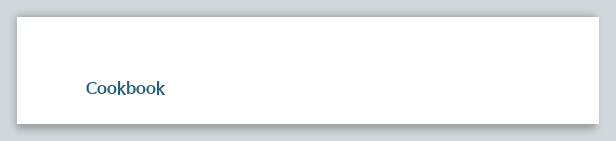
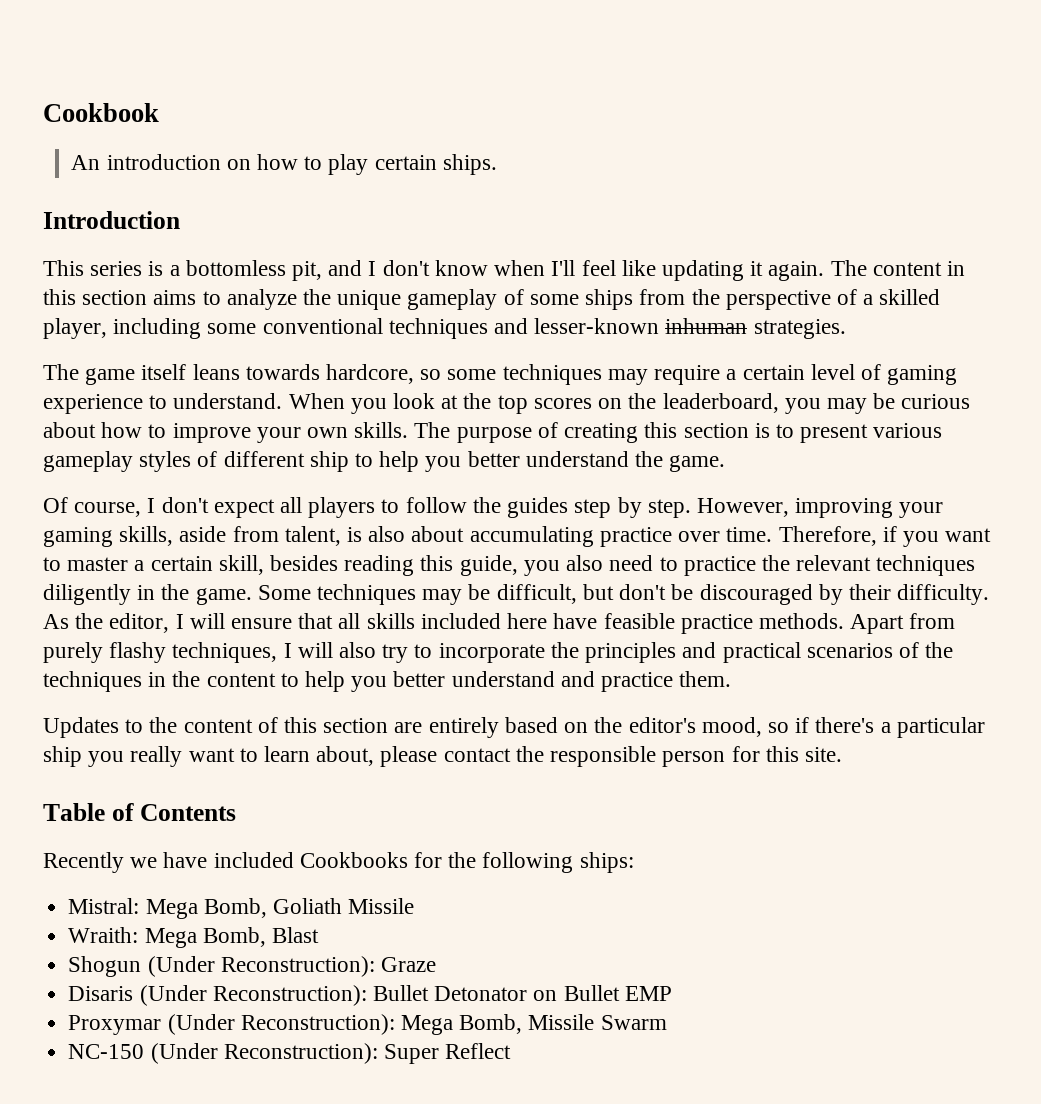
(166, 88) none -> [71,154,497,175] [43,211,180,229] [43,260,965,281] [43,289,941,310] [43,318,846,339] [43,364,958,385] [43,393,971,414] [43,422,943,443] [43,451,726,472] [43,497,944,518] [43,526,992,547] [43,555,976,576] [43,584,990,605] [43,613,956,634] [43,642,954,663] [43,671,732,692] [43,717,985,738] [43,746,842,767] [43,803,236,821] [43,852,634,873] [68,898,415,919] [68,927,319,948] [68,956,436,977] [68,985,672,1006] [68,1014,667,1035] [68,1043,512,1064] // An introduction on how to play certain ships. // Introduction // This series is a bottomless pit, and I don't know when I'll feel like updating it again. The content in this section aims to analyze the unique gameplay of some ships from the perspective of a skilled player, including some conventional techniques and lesser-known inhuman strategies. // The game itself leans towards hardcore, so some techniques may require a certain level of gaming experience to understand. When you look at the top scores on the leaderboard, you may be curious about how to improve your own skills. The purpose of creating this section is to present various gameplay styles of different ship to help you better understand the game. // Of course, I don't expect all players to follow the guides step by step. However, improving your gaming skills, aside from talent, is also about accumulating practice over time. Therefore, if you want to master a certain skill, besides reading this guide, you also need to practice the relevant techniques diligently in the game. Some techniques may be difficult, but don't be discouraged by their difficulty. As the editor, I will ensure that all skills included here have feasible practice methods. Apart from purely flashy techniques, I will also try to incorporate the principles and practical scenarios of the techniques in the content to help you better understand and practice them. // Updates to the content of this section are entirely based on the editor's mood, so if there's a particular ship you really want to learn about, please contact the responsible person for this site. // Table of Contents // Recently we have included Cookbooks for the following ships: // Mistral: Mega Bomb, Goliath Missile // Wraith: Mega Bomb, Blast // Shogun (Under Reconstruction): Graze // Disaris (Under Reconstruction): Bullet Detonator on Bullet EMP // Proxymar (Under Reconstruction): Mega Bomb, Missile Swarm // NC-150 (Under Reconstruction): Super Reflect

